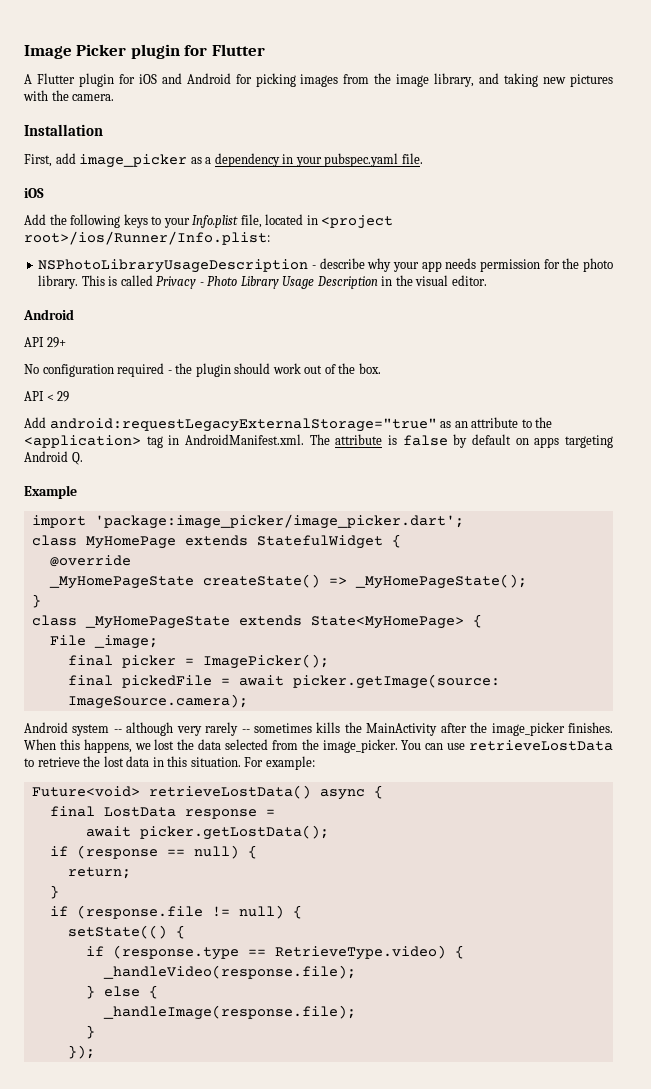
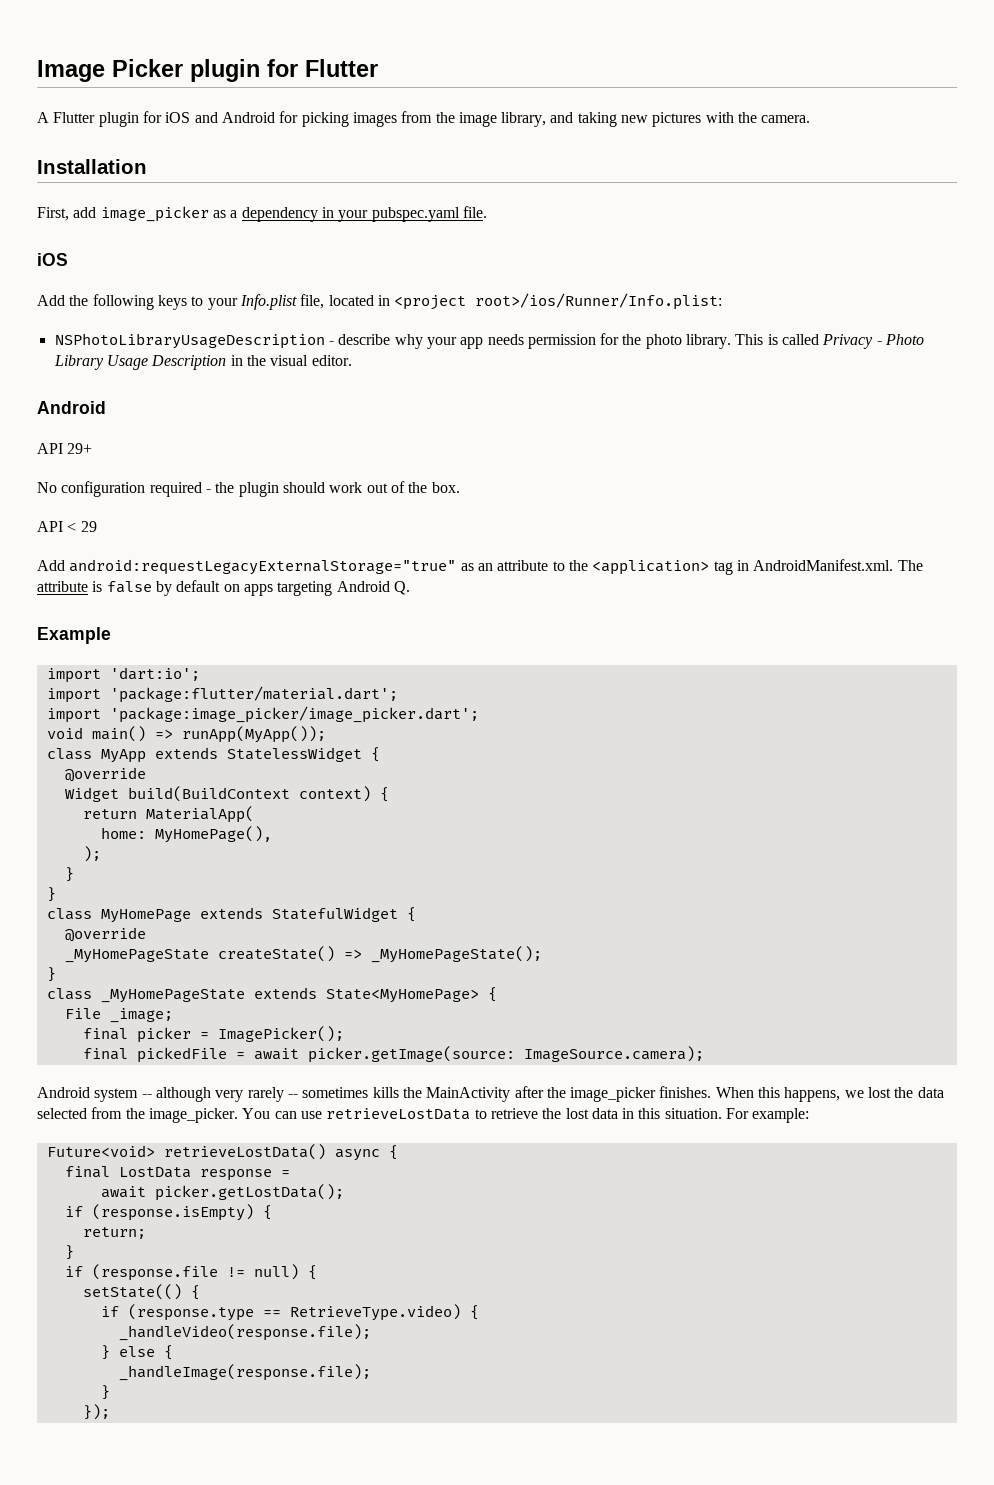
[94,514,464,529] 'package:image_picker/image_picker.dart'; -> [109,667,200,681] [46,686,398,703] [46,706,479,723] [46,726,326,743] [46,747,380,763] [64,767,146,782] [64,786,389,802] [82,806,254,823] [100,826,272,843] [82,846,101,862] [64,867,74,882] [46,887,56,902] 'dart:io'; // import 'package:flutter/material.dart'; // import 'package:image_picker/image_picker.dart'; // void main() => runApp(MyApp()); // class MyApp extends StatelessWidget { // @override // Widget build(BuildContext context) { // return MaterialApp( // home: MyHomePage(), // ); // } // }
[76,845,239,859] (response == null) -> [91,1204,254,1221] (response.isEmpty)

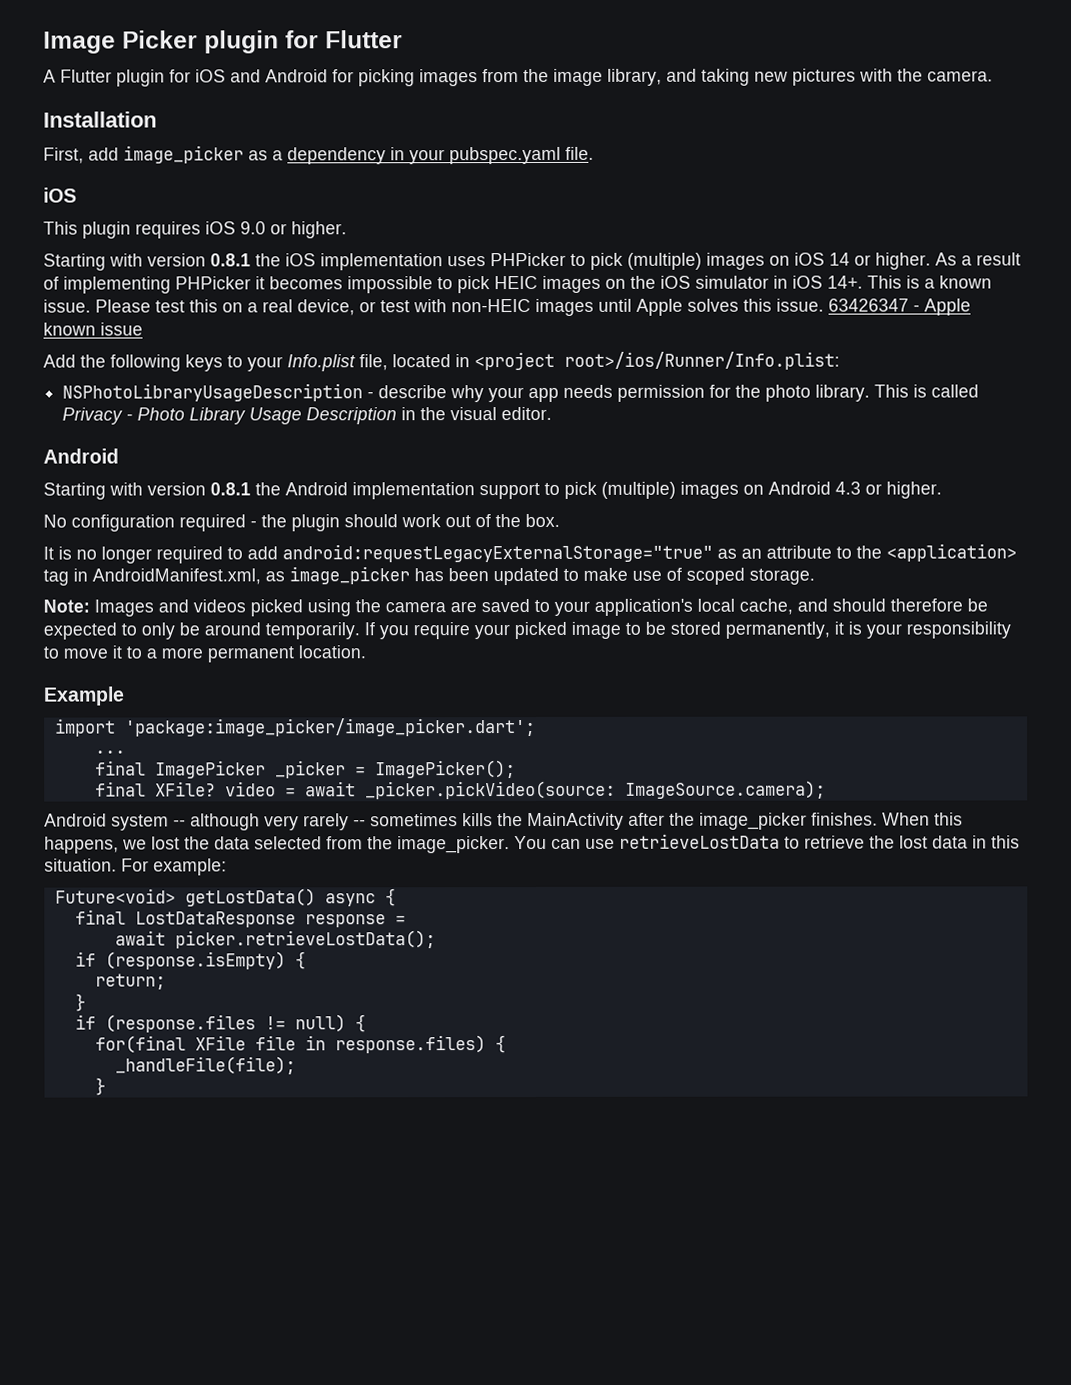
(68, 259) none -> [43,221,347,239] [43,252,1021,271] [43,275,992,294] [43,298,971,316] [43,322,143,336] // This plugin requires iOS 9.0 or higher. // Starting with version 0.8.1 the iOS implementation uses PHPicker to pick (multiple) images on iOS 14 or higher. As a result of implementing PHPicker it becomes impossible to pick HEIC images on the iOS simulator in iOS 14+. This is a known issue. Please test this on a real device, or test with non-HEIC images until Apple solves this issue. 63426347 - Apple known issue
[37,443,93,454] API 29+ -> [43,481,942,500] Starting with version 0.8.1 the Android implementation support to pick (multiple) images on Android 4.3 or higher.
[37,521,97,532] [37,560,65,571] API < 29 // Add -> [43,546,278,564] It is no longer required to add
[753,559,923,571] [37,580,410,596] [37,627,111,644] [46,667,200,683] [46,686,398,703] [46,706,479,723] [46,726,326,743] [46,747,380,763] [64,767,146,782] [64,786,389,802] [82,806,254,823] [100,826,272,843] [82,846,101,862] [64,867,74,882] [46,887,56,902] [46,907,416,923] [64,927,146,942] [64,946,542,963] [46,967,56,982] [46,987,497,1003] [64,1008,173,1023] [82,1027,191,1043] AndroidManifest.xml. The attribute is false by default on apps targeting Android Q. // Example // import 'dart:io'; // import 'package:flutter/material.dart'; // import 'package:image_picker/image_picker.dart'; // void main() => runApp(MyApp()); // class MyApp extends StatelessWidget { // @override // Widget build(BuildContext context) { // return MaterialApp( // home: MyHomePage(), // ); // } // } // class MyHomePage extends StatefulWidget { // @override // _MyHomePageState createState() => _MyHomePageState(); // } // class _MyHomePageState extends State<MyHomePage> { // File _image; // final picker -> [92,566,815,586] [43,598,988,617] [43,621,1011,640] [43,645,366,663] [43,686,125,706] [54,718,536,737] [94,750,126,754] [94,760,346,779] AndroidManifest.xml, as image_picker has been updated to make use of scoped storage. // Note: Images and videos picked using the camera are saved to your application's local cache, and should therefore be expected to only be around temporarily. If you require your picked image to be stored permanently, it is your responsibility to move it to a more permanent location. // Example // import 'package:image_picker/image_picker.dart'; // ... // final ImagePicker _picker
[136,1047,227,1063] pickedFile -> [154,781,276,797] XFile? video
[307,1046,515,1063] picker.getImage(source: -> [364,780,616,800] _picker.pickVideo(source:
[163,1144,326,1160] retrieveLostData() -> [184,888,316,907] getLostData()
[118,1167,191,1178] LostData -> [134,911,296,928] LostDataResponse
[154,1184,344,1201] picker.getLostData(); -> [174,930,436,949] picker.retrieveLostData();
[91,1264,218,1281] (response.file -> [104,1014,256,1033] (response.files
[82,1284,200,1300] [100,1304,479,1321] [118,1324,371,1341] [100,1345,173,1360] [118,1364,371,1381] [100,1385,110,1400] [82,1404,110,1420] setState(() { // if (response.type == RetrieveType.video) { // _handleVideo(response.file); // } else { // _handleImage(response.file); // } // }); -> [94,1035,506,1054] [114,1056,296,1075] [94,1077,106,1096] for(final XFile file in response.files) { // _handleFile(file); // }

